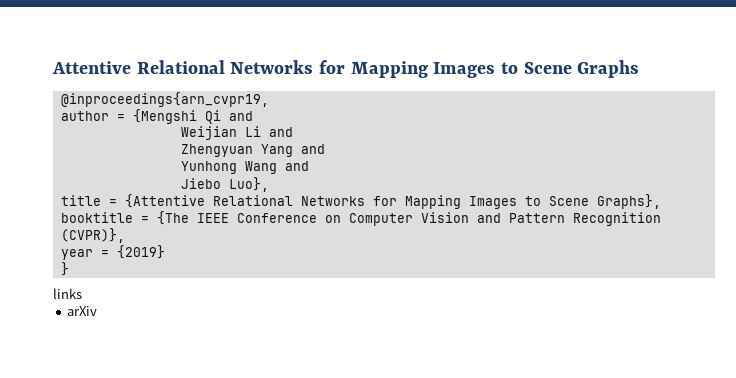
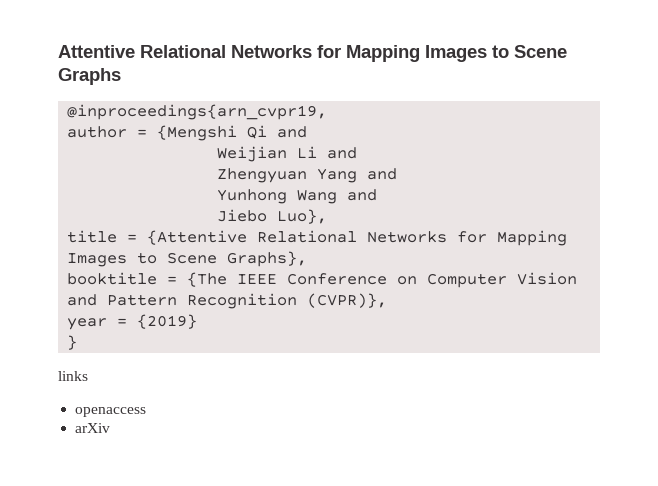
(82, 293) none -> [75,407,147,417] // openaccess

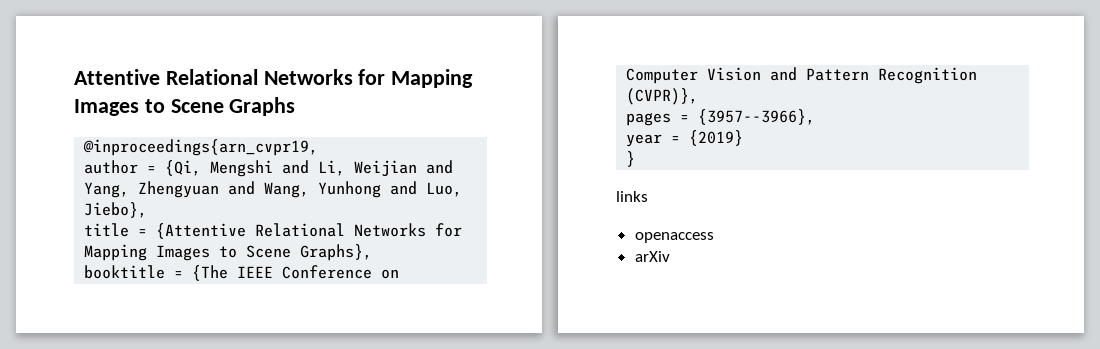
[157,125,308,141] [217,146,358,162] [217,168,398,183] [217,189,378,204] [217,209,328,224] {Mengshi Qi and // Weijian Li and // Zhengyuan Yang and // Yunhong Wang and // Jiebo Luo}, -> [165,160,454,177] [84,181,463,198] [84,202,148,218] {Qi, Mengshi and Li, Weijian and Yang, Zhengyuan and Wang, Yunhong and Luo, Jiebo},
(388, 300) none -> [626,109,816,126] // pages = {3957--3966},

